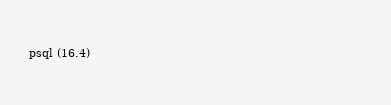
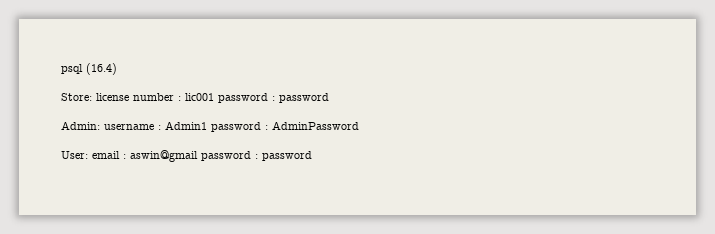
(90, 53) none -> [61,93,329,103] [61,121,359,132] [61,150,312,162] // Store: license number : lic001 password : password // Admin: username : Admin1 password : AdminPassword // User: email : aswin@gmail password : password

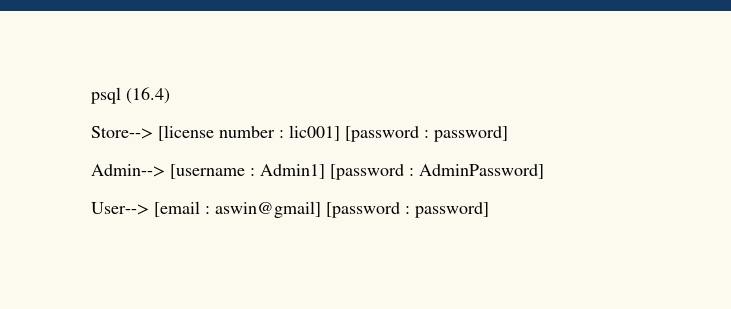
[61,93,329,103] [61,121,359,132] [61,150,312,162] Store: license number : lic001 password : password // Admin: username : Admin1 password : AdminPassword // User: email : aswin@gmail password : password -> [91,125,508,142] [91,164,544,180] [91,201,489,218] Store--> [license number : lic001] [password : password] // Admin--> [username : Admin1] [password : AdminPassword] // User--> [email : aswin@gmail] [password : password]

